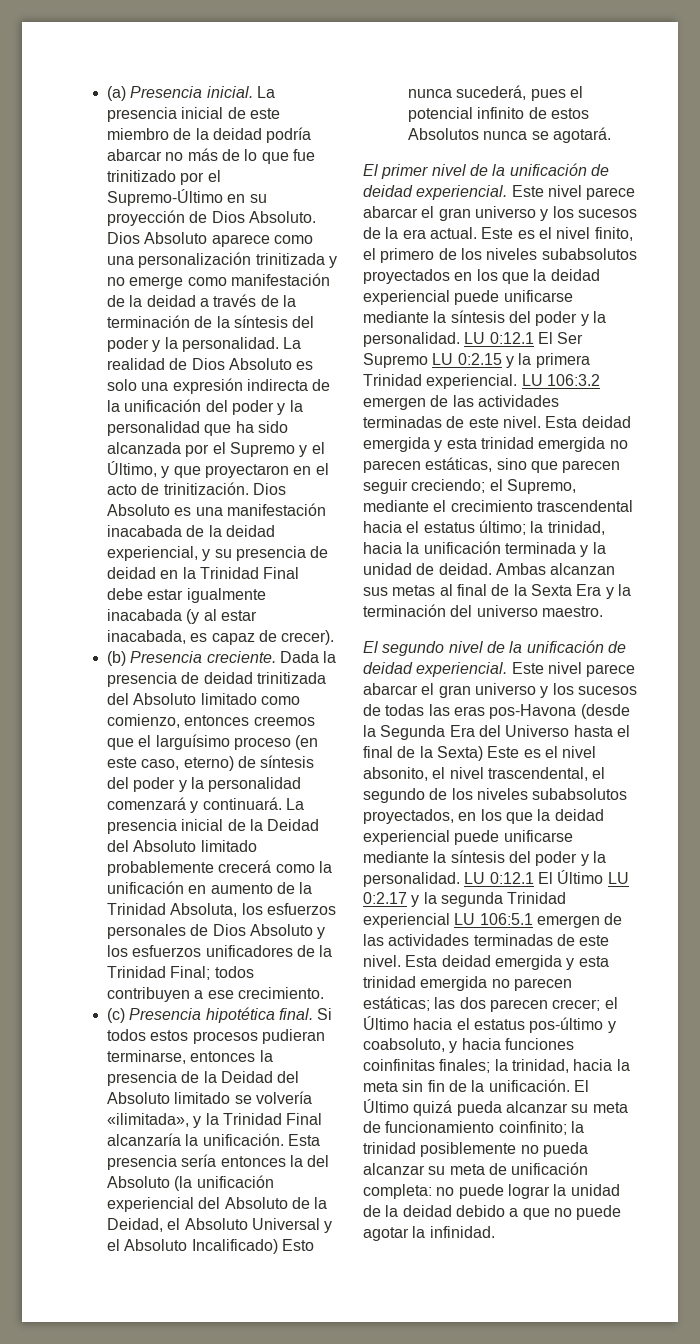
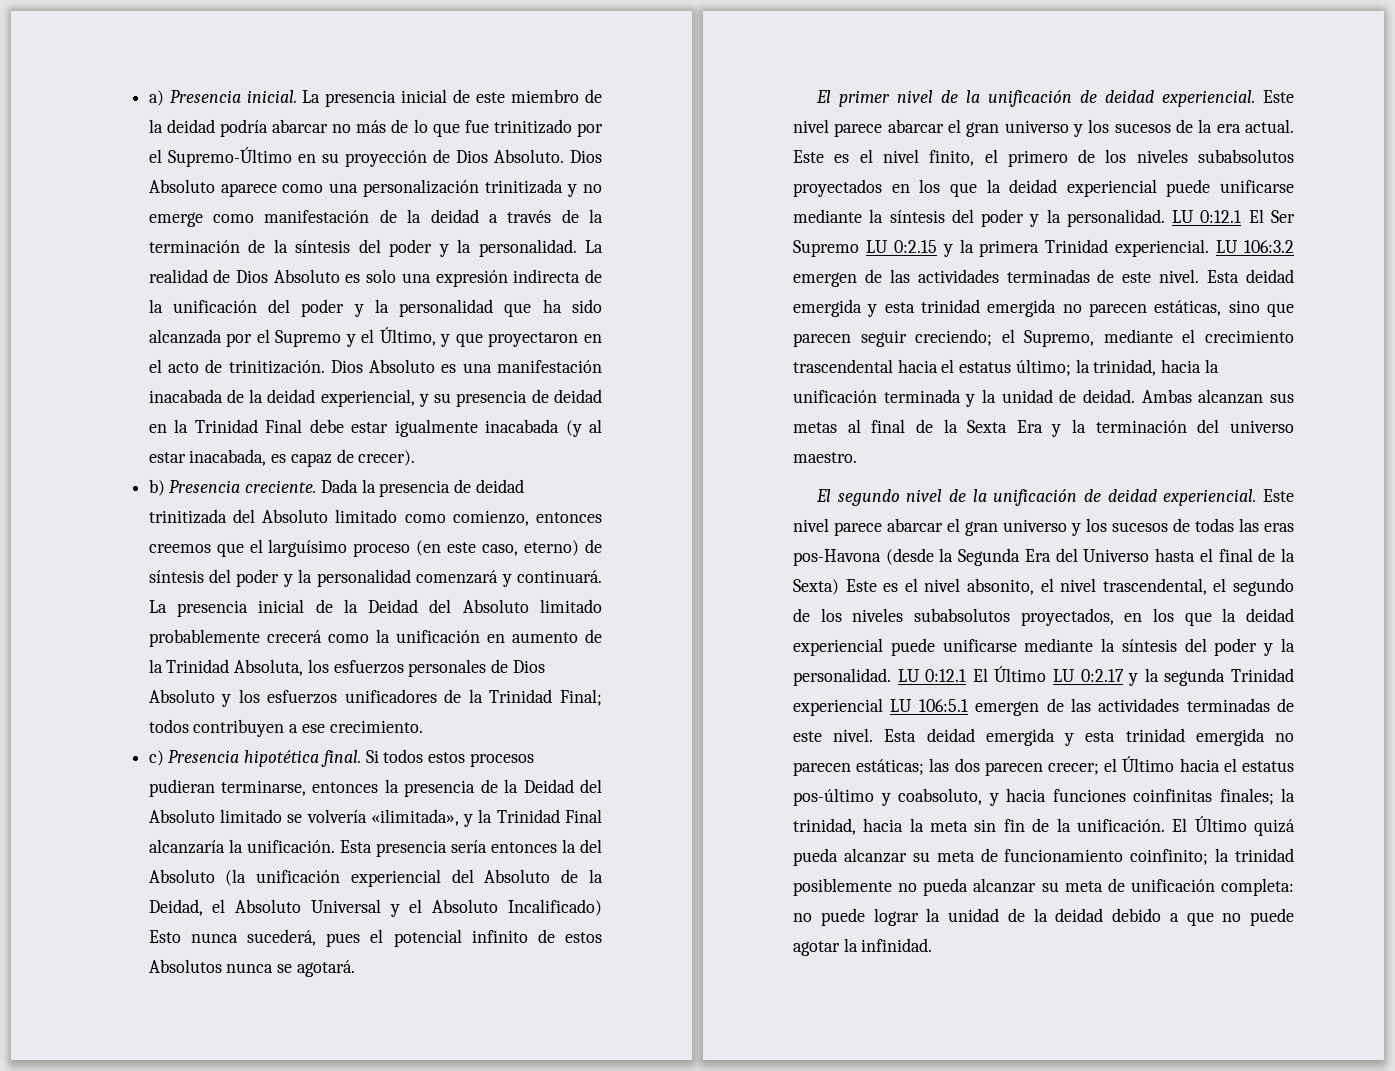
[106,86,126,101] (a) -> [148,90,164,106] a)
[106,651,126,666] (b) -> [148,479,165,496] b)
[106,1008,125,1023] (c) -> [148,750,164,766] c)

